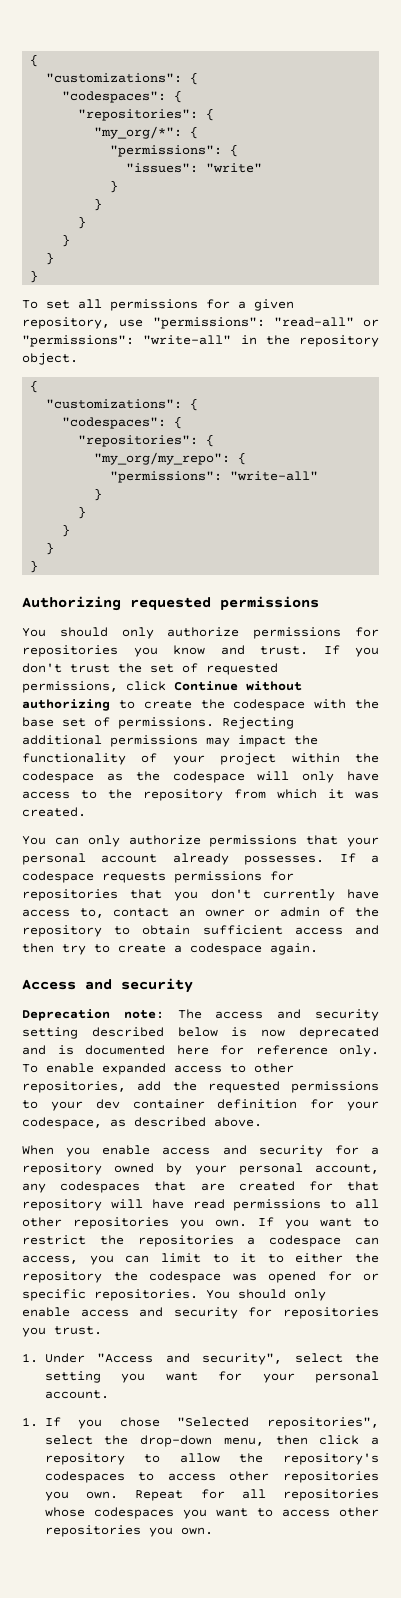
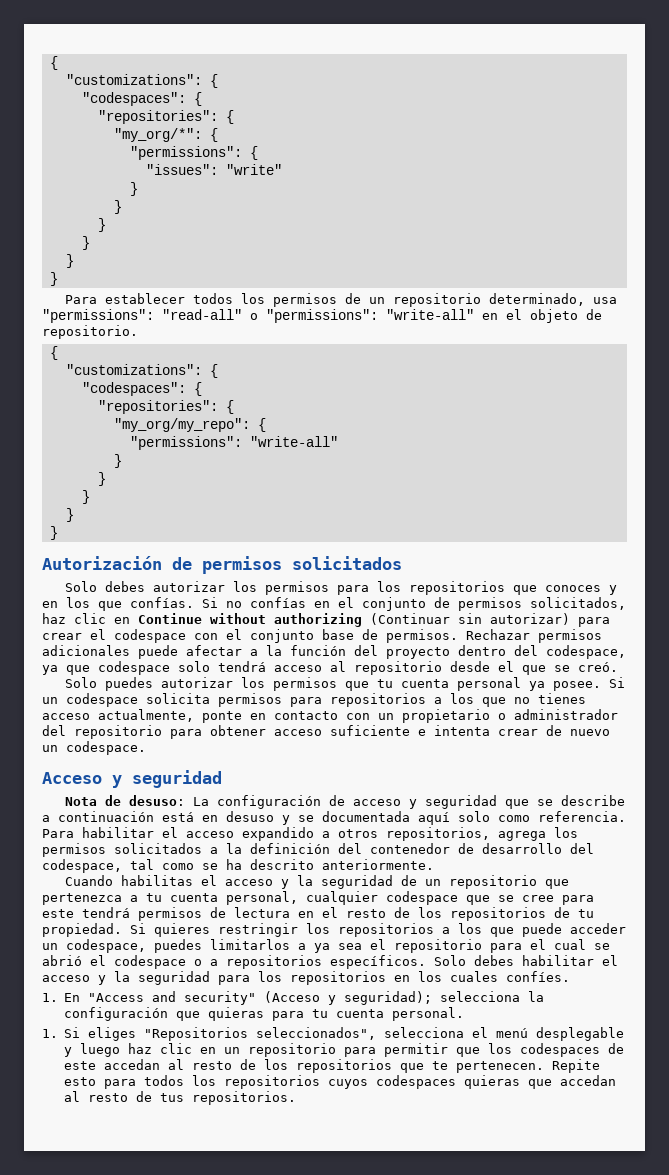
[22,299,294,311] [22,317,144,329] To set all permissions for a given repository, use -> [65,293,618,307] Para establecer todos los permisos de un repositorio determinado, usa
[363,319,379,327] [22,335,379,347] [22,353,78,365] or "permissions": "write-all" in the repository object. -> [250,309,602,323] [42,325,138,339] o "permissions": "write-all" en el objeto de repositorio.
[22,596,319,611] [22,627,380,639] [22,645,379,657] [22,663,278,675] [22,681,302,693] [22,699,379,711] [22,717,294,729] [22,735,318,747] [22,753,379,765] [22,771,379,783] [22,789,379,801] [22,807,86,817] [22,835,379,847] [22,853,379,865] [22,871,294,883] [22,889,379,901] [22,907,379,918] [22,925,379,937] [22,943,318,955] [22,978,193,993] [22,1009,380,1021] [22,1027,380,1039] [22,1045,379,1057] [22,1063,294,1075] [22,1081,379,1093] [22,1099,379,1111] [22,1117,262,1129] [22,1145,379,1157] [22,1163,379,1175] [22,1181,379,1193] [22,1199,379,1211] [22,1217,379,1229] [22,1235,380,1247] [22,1253,379,1265] [22,1271,379,1283] [22,1289,326,1301] [22,1307,379,1319] [22,1326,102,1337] [22,1353,85,1363] Authorizing requested permissions // You should only authorize permissions for repositories you know and trust. If you don't trust the set of requested permissions, click Continue without authorizing to create the codespace with the base set of permissions. Rejecting additional permissions may impact the functionality of your project within the codespace as the codespace will only have access to the repository from which it was created. // You can only authorize permissions that your personal account already possesses. If a codespace requests permissions for repositories that you don't currently have access to, contact an owner or admin of the repository to obtain sufficient access and then try to create a codespace again. // Access and security // Deprecation note: The access and security setting described below is now deprecated and is documented here for reference only. To enable expanded access to other repositories, add the requested permissions to your dev container definition for your codespace, as described above. // When you enable access and security for a repository owned by your personal account, any codespaces that are created for that repository will have read permissions to all other repositories you own. If you want to restrict the repositories a codespace can access, you can limit to it to either the repository the codespace was opened for or specific repositories. You should only enable access and security for repositories you trust. // 1. Under -> [42,556,402,574] [65,581,618,595] [42,597,626,611] [42,613,610,627] [42,629,602,643] [42,645,626,659] [42,661,618,675] [65,677,626,691] [42,693,586,707] [42,709,618,723] [42,725,610,739] [42,741,146,755] [42,770,222,788] [65,795,626,809] [42,811,626,825] [42,827,578,841] [42,843,594,857] [42,859,434,873] [65,875,570,889] [42,891,594,905] [42,907,594,921] [42,923,626,937] [42,939,610,953] [42,955,618,969] [42,971,570,985] [42,993,81,1002] Autorización de permisos solicitados // Solo debes autorizar los permisos para los repositorios que conoces y en los que confías. Si no confías en el conjunto de permisos solicitados, haz clic en Continue without authorizing (Continuar sin autorizar) para crear el codespace con el conjunto base de permisos. Rechazar permisos adicionales puede afectar a la función del proyecto dentro del codespace, ya que codespace solo tendrá acceso al repositorio desde el que se creó. // Solo puedes autorizar los permisos que tu cuenta personal ya posee. Si un codespace solicita permisos para repositorios a los que no tienes acceso actualmente, ponte en contacto con un propietario o administrador del repositorio para obtener acceso suficiente e intenta crear de nuevo un codespace. // Acceso y seguridad // Nota de desuso: La configuración de acceso y seguridad que se describe a continuación está en desuso y se documentada aquí solo como referencia. Para habilitar el acceso expandido a otros repositorios, agrega los permisos solicitados a la definición del contenedor de desarrollo del codespace, tal como se ha descrito anteriormente. // Cuando habilitas el acceso y la seguridad de un repositorio que pertenezca a tu cuenta personal, cualquier codespace que se cree para este tendrá permisos de lectura en el resto de los repositorios de tu propiedad. Si quieres restringir los repositorios a los que puede acceder un codespace, puedes limitarlos a ya sea el repositorio para el cual se abrió el codespace o a repositorios específicos. Solo debes habilitar el acceso y la seguridad para los repositorios en los cuales confíes. // 1. En
[202,1353,379,1365] [44,1371,379,1383] [44,1390,109,1399] [22,1417,379,1429] [44,1435,379,1447] [44,1453,379,1465] [44,1471,379,1483] [44,1489,379,1501] [44,1507,379,1519] [44,1525,213,1537] security", select the setting you want for your personal account. // 1. If you chose "Selected repositories", select the drop-down menu, then click a repository to allow the repository's codespaces to access other repositories you own. Repeat for all repositories whose codespaces you want to access other repositories you own. -> [184,991,545,1005] [64,1007,465,1021] [42,1027,625,1041] [64,1043,625,1057] [64,1059,601,1073] [64,1075,617,1089] [64,1091,297,1105] security" (Acceso y seguridad); selecciona la configuración que quieras para tu cuenta personal. // 1. Si eliges "Repositorios seleccionados", selecciona el menú desplegable y luego haz clic en un repositorio para permitir que los codespaces de este accedan al resto de los repositorios que te pertenecen. Repite esto para todos los repositorios cuyos codespaces quieras que accedan al resto de tus repositorios.

